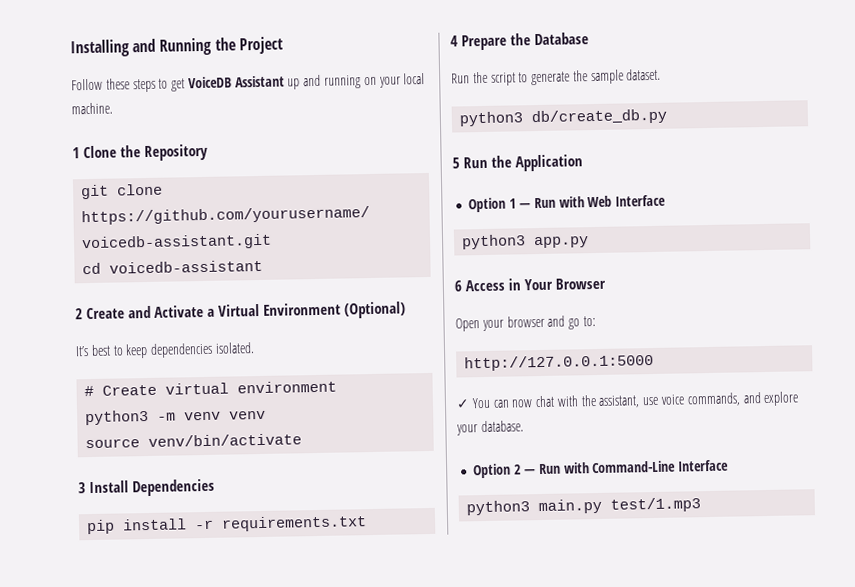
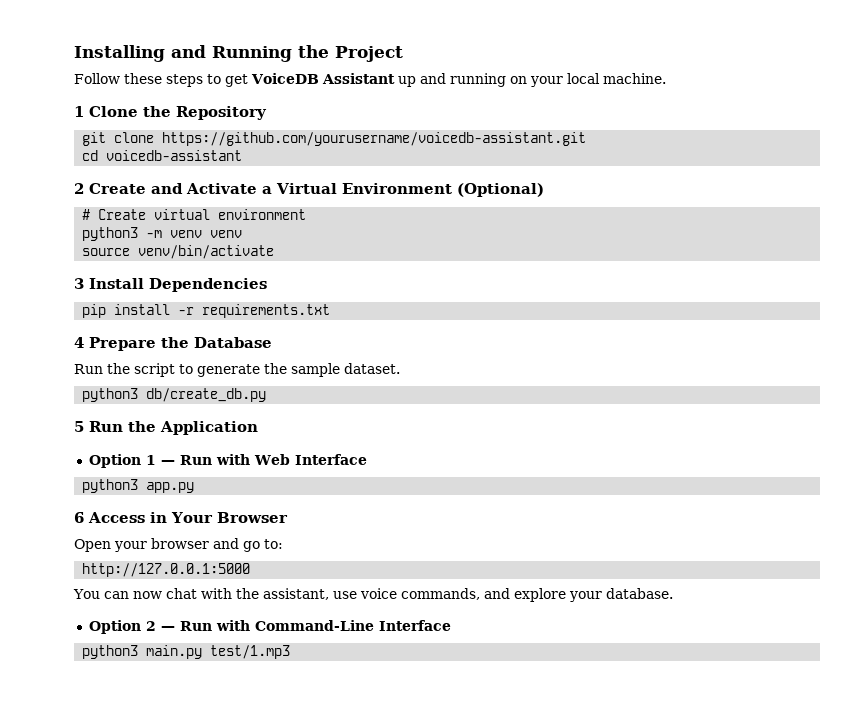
[75,342,255,359] // It’s best to keep dependencies isolated. -> (544, 190) none
[456,399,470,409] ✓ -> (251, 570) none

